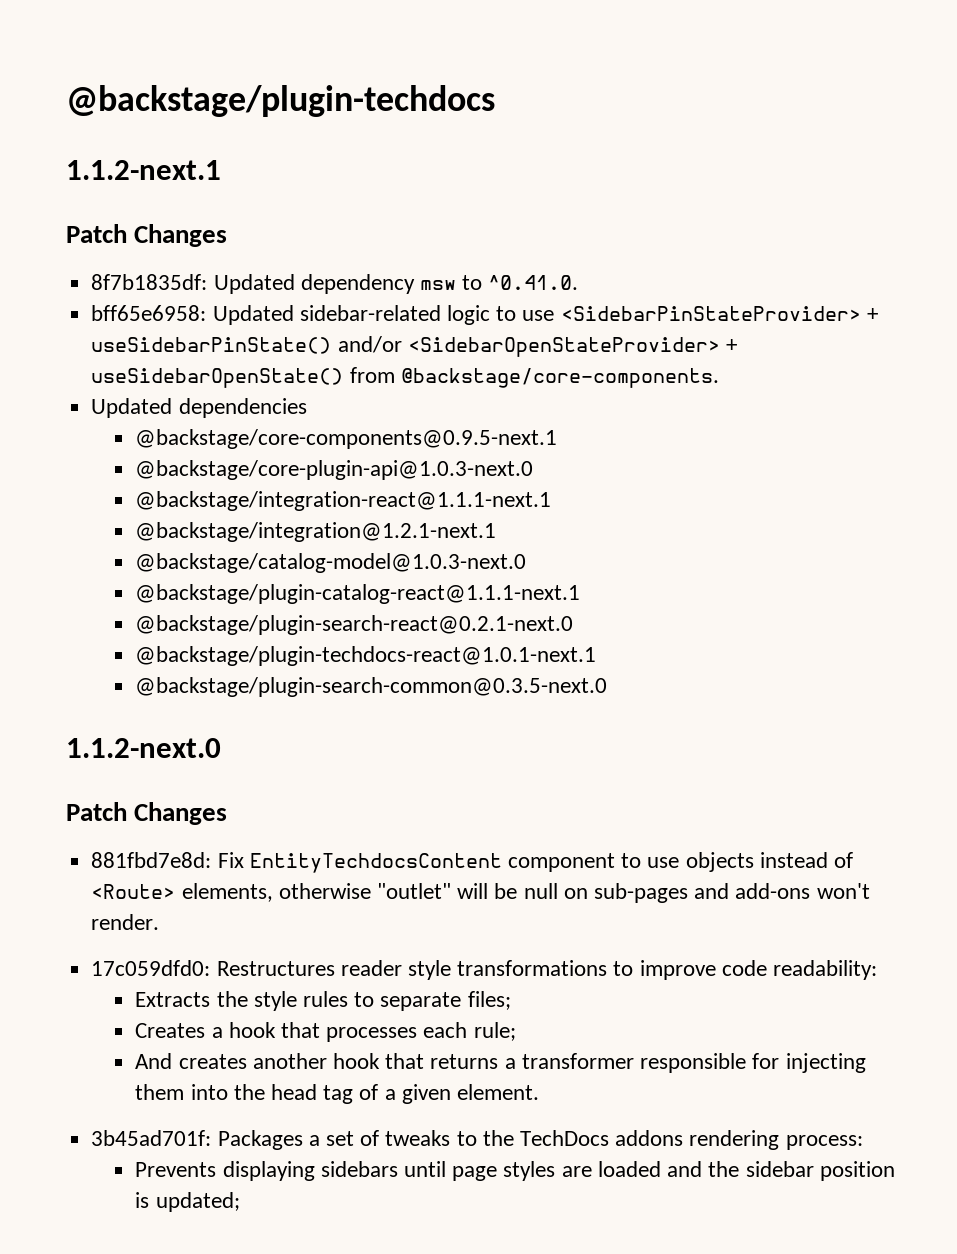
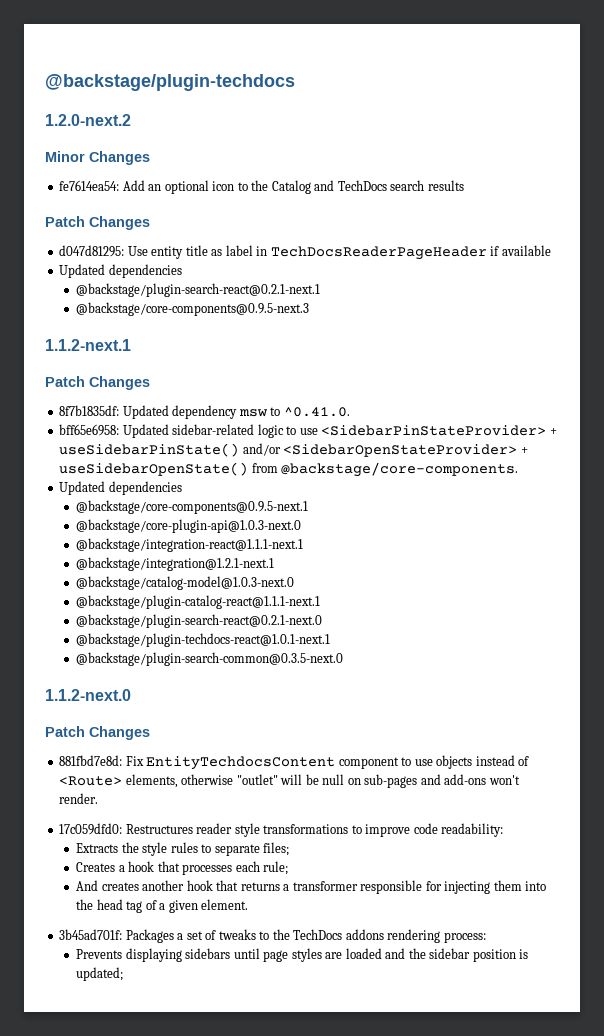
(495, 101) none -> [45,114,131,126] [45,151,150,165] [59,180,464,194] [45,216,150,230] [59,245,551,260] [59,264,182,278] [76,283,321,297] [76,302,310,316] // 1.2.0-next.2 // Minor Changes // fe7614ea54: Add an optional icon to the Catalog and TechDocs search results // Patch Changes // d047d81295: Use entity title as label in TechDocsReaderPageHeader if available // Updated dependencies // @backstage/plugin-search-react@0.2.1-next.1 // @backstage/core-components@0.9.5-next.3

